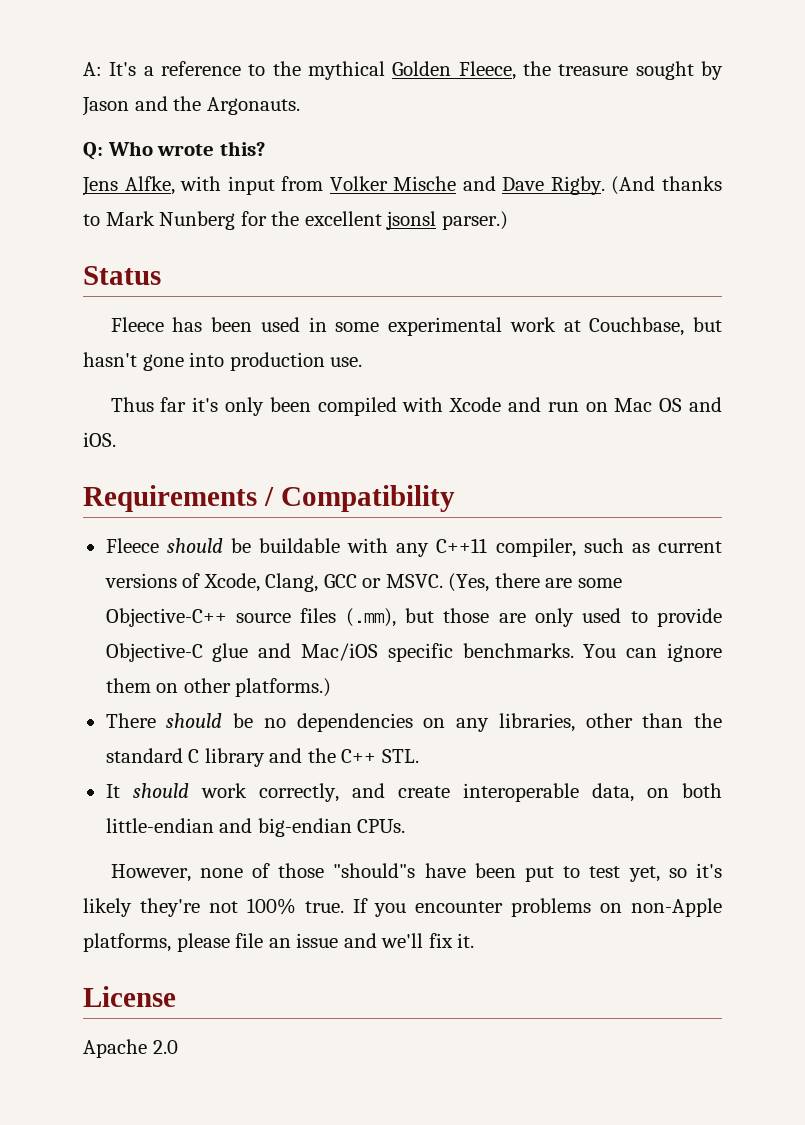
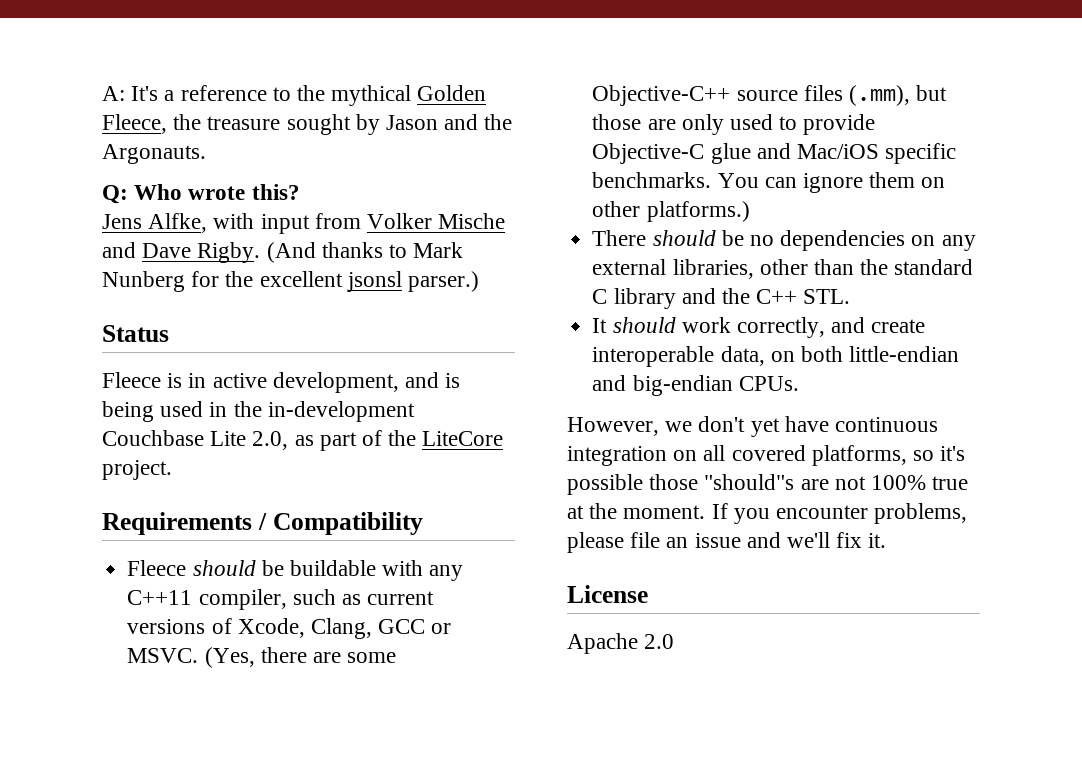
[172,317,722,336] [83,352,363,371] [110,397,722,416] [83,432,116,447] has been used in some experimental work at Couchbase, but hasn't gone into production use. // Thus far it's only been compiled with Xcode and run on Mac OS and iOS. -> [167,372,461,393] [102,401,415,422] [102,430,504,451] [102,460,172,480] is in active development, and is being used in the in-development Couchbase Lite 2.0, as part of the LiteCore project.
(490, 725) none -> [592,259,667,275] external
[199,863,723,882] [83,898,722,917] [83,933,171,952] none of those "should"s have been put to test yet, so it's likely they're not 100% true. If you encounter problems on non-Apple platforms, -> [665,416,939,437] [567,445,966,466] [567,474,969,495] [567,503,968,524] we don't yet have continuous integration on all covered platforms, so it's possible those "should"s are not 100% true at the moment. If you encounter problems,

